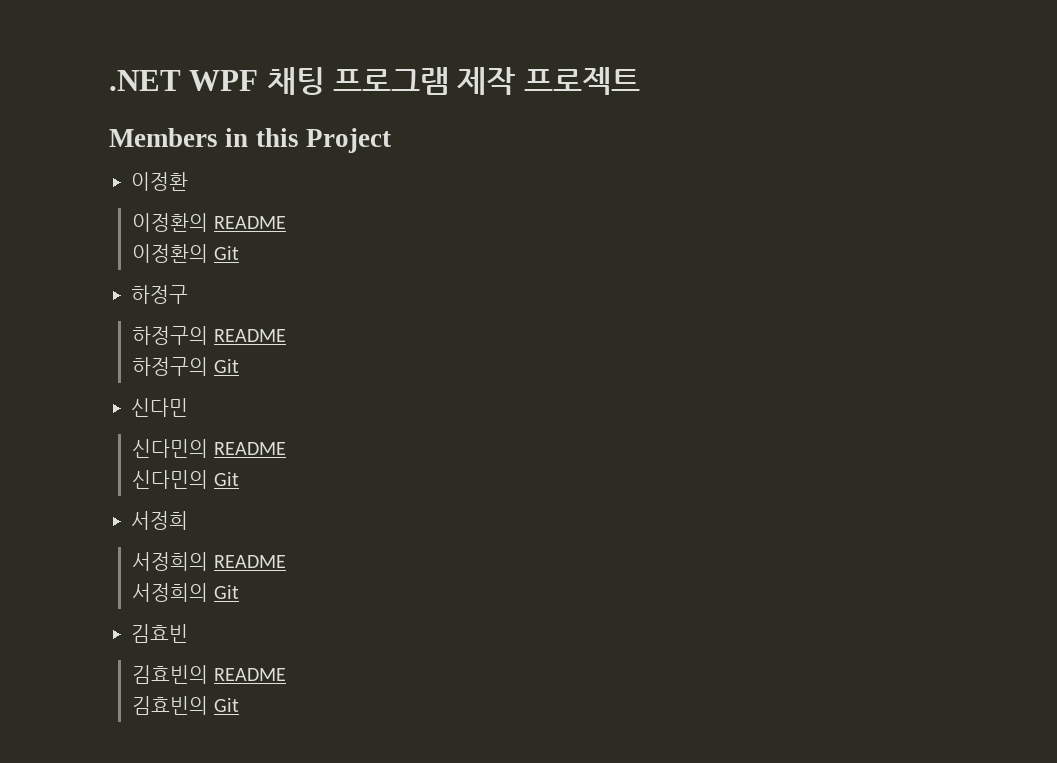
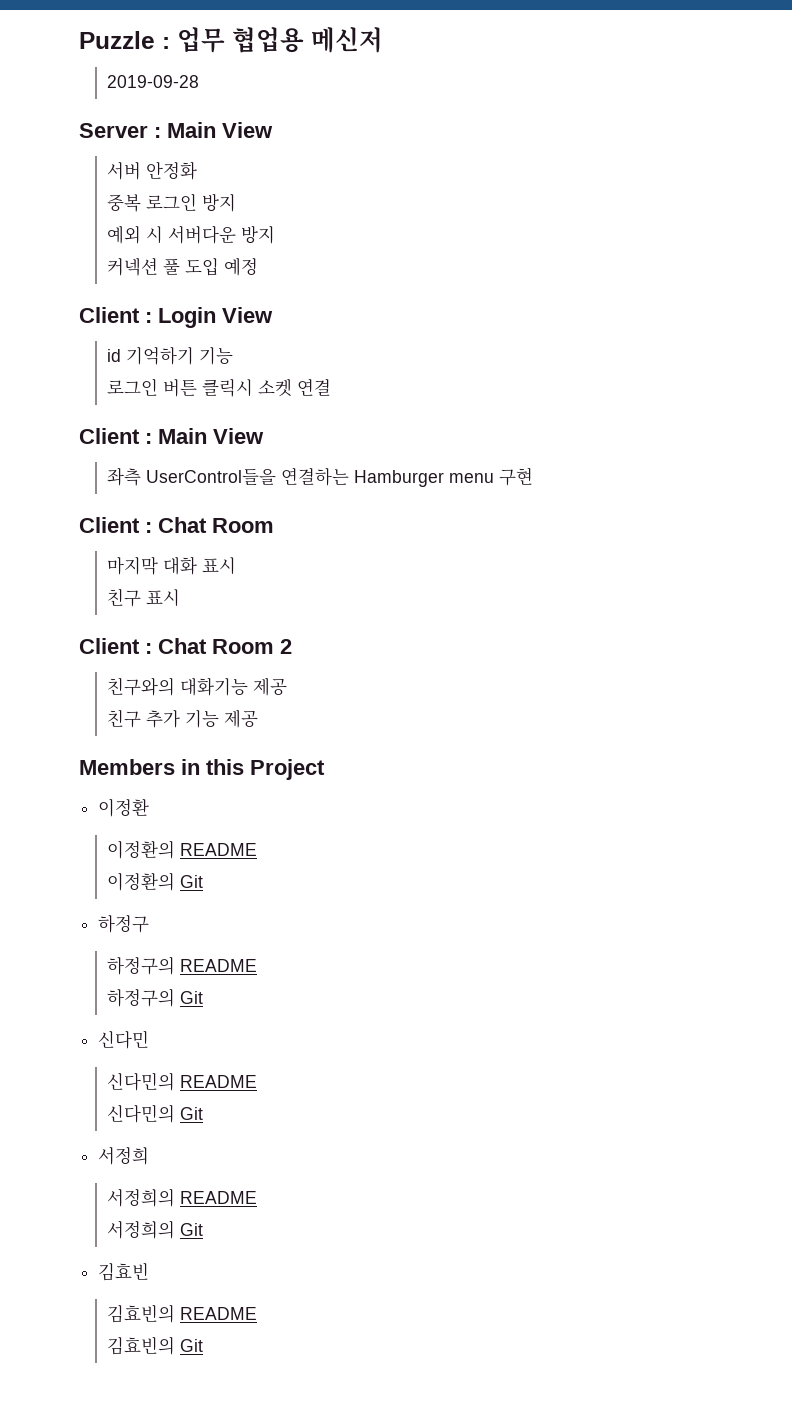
[109,67,640,95] .NET WPF 채팅 프로그램 제작 프로젝트 -> [79,27,383,53] [107,75,200,88] [79,122,273,138] [107,161,198,180] [107,193,237,212] [107,225,276,244] [107,258,259,276] [79,307,273,328] [107,347,234,365] [107,378,332,397] [79,428,264,444] [107,467,534,487] [79,517,274,533] [107,556,237,575] [107,588,181,607] [79,638,292,654] [107,677,288,696] [107,709,259,728] Puzzle : 업무 협업용 메신저 // 2019-09-28 // Server : Main View // 서버 안정화 // 중복 로그인 방지 // 예외 시 서버다운 방지 // 커넥션 풀 도입 예정 // Client : Login View // id 기억하기 기능 // 로그인 버튼 클릭시 소켓 연결 // Client : Main View // 좌측 UserControl들을 연결하는 Hamburger menu 구현 // Client : Chat Room // 마지막 대화 표시 // 친구 표시 // Client : Chat Room 2 // 친구와의 대화기능 제공 // 친구 추가 기능 제공

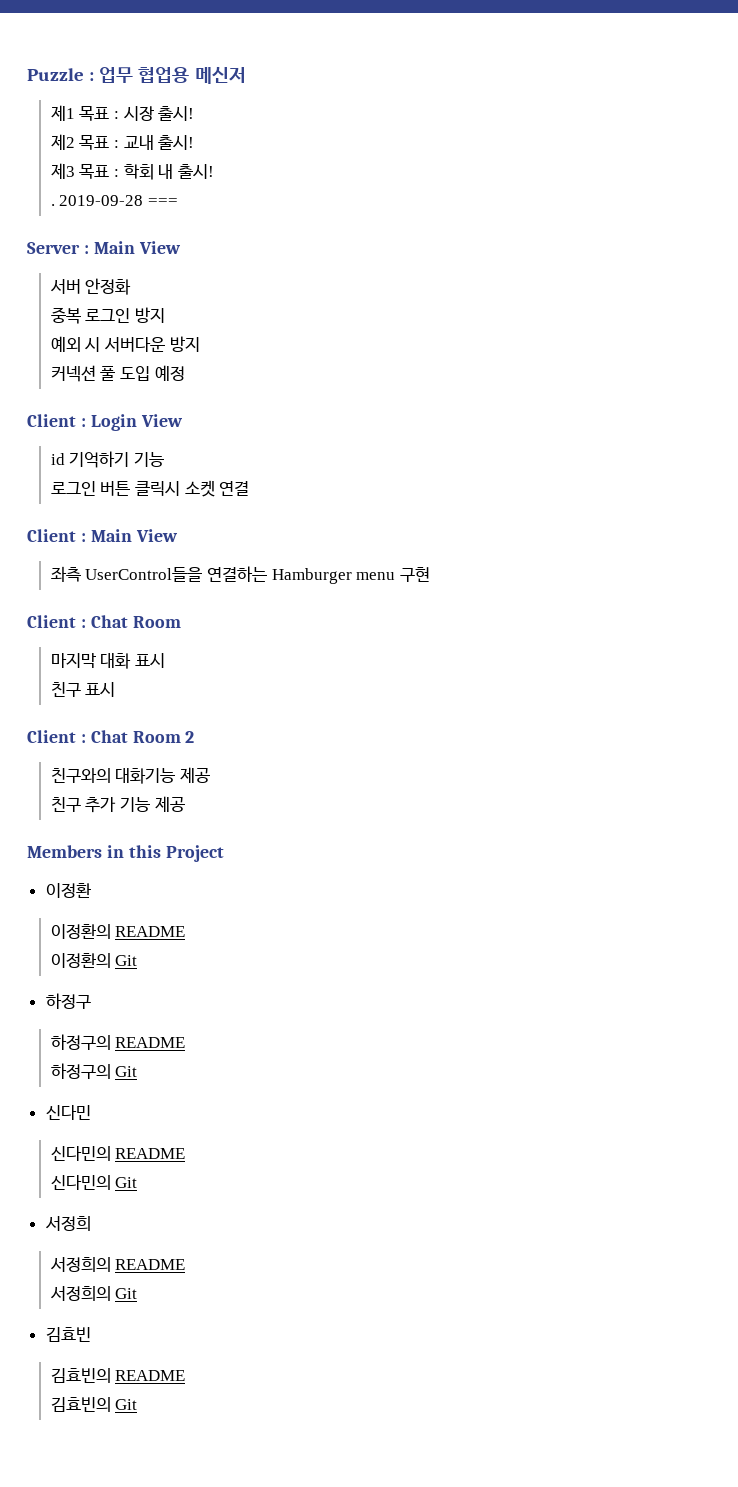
(383, 40) none -> [50,105,195,121] [50,134,195,150] [50,163,214,180] [50,204,55,206] 제1 목표 : 시장 출시! // 제2 목표 : 교내 출시! // 제3 목표 : 학회 내 출시! // .
(200, 81) none -> [147,198,178,206] ===

